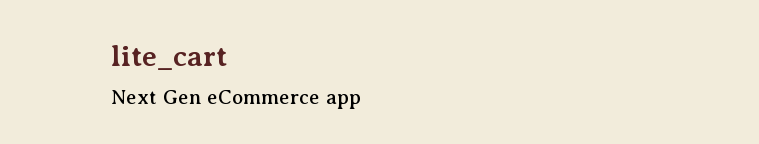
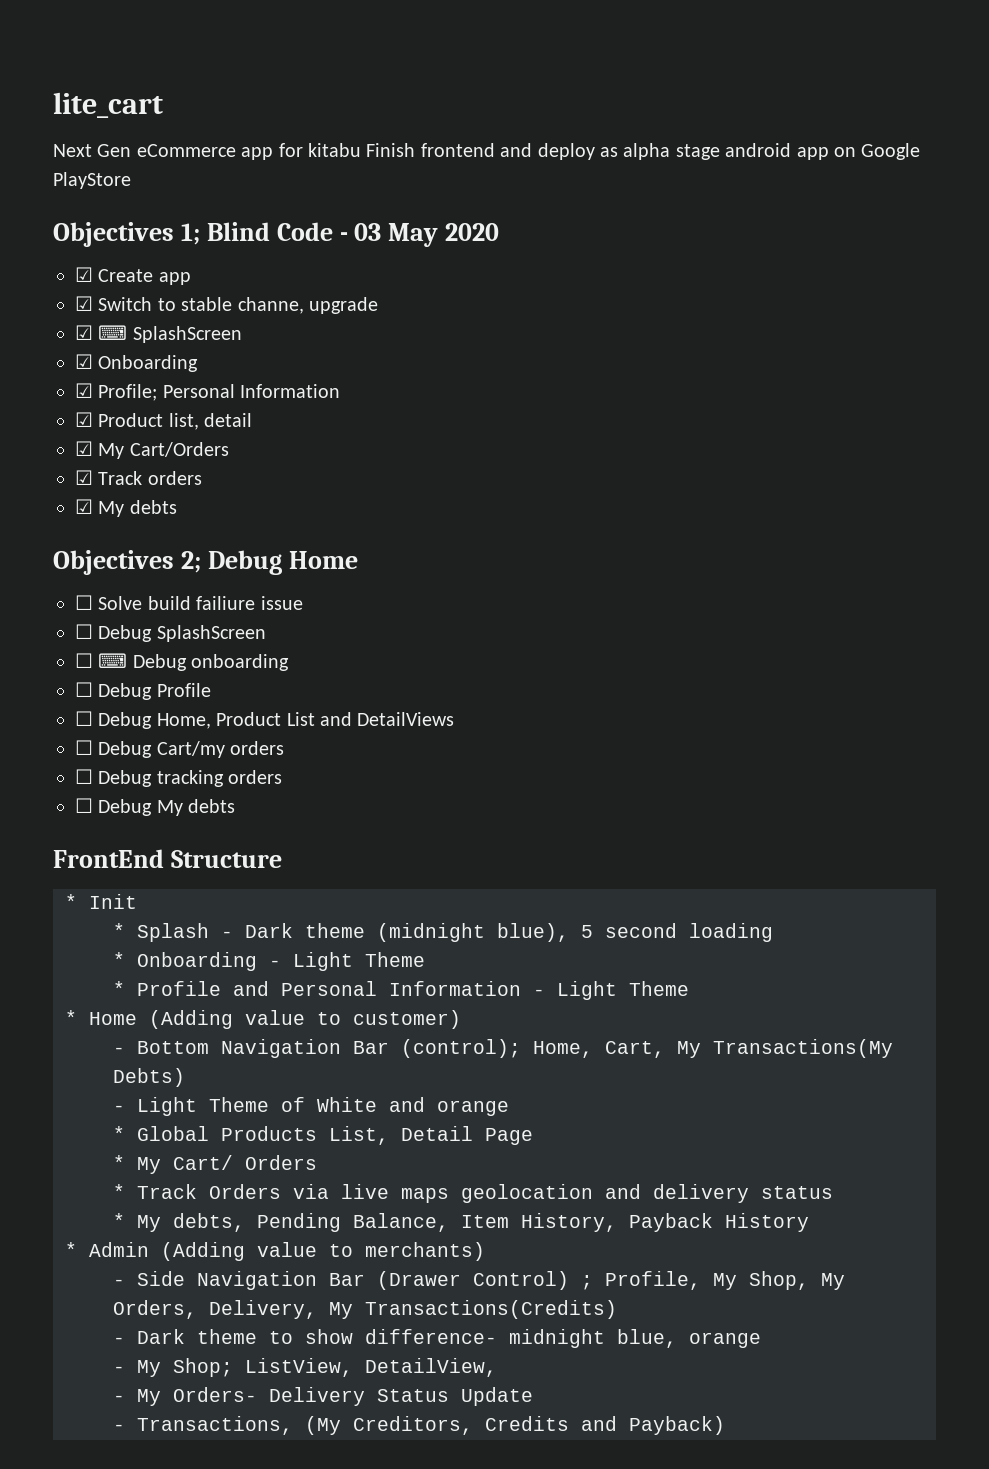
(361, 101) none -> [278,143,921,160] [53,172,131,189] [53,222,500,247] [75,267,191,285] [75,296,378,314] [75,325,242,343] [75,354,199,372] [75,383,341,401] [75,412,253,430] [75,441,229,459] [75,470,202,485] [75,499,177,517] [53,550,358,575] [75,595,303,610] [75,624,266,642] [75,653,290,671] [75,682,211,700] [75,711,455,729] [75,740,285,758] [75,769,283,787] [75,798,236,816] [53,849,282,868] [65,894,137,909] [113,923,773,942] [113,952,425,971] [113,981,689,1000] [65,1010,461,1029] [113,1039,893,1058] [113,1068,185,1087] [113,1097,509,1116] [113,1126,533,1145] [113,1155,317,1174] [113,1184,833,1203] [113,1213,809,1232] [65,1242,485,1261] [113,1271,845,1290] [113,1300,617,1319] [113,1329,761,1348] [113,1358,497,1377] [113,1387,533,1406] [113,1416,725,1435] for kitabu Finish frontend and deploy as alpha stage android app on Google PlayStore // Objectives 1; Blind Code - 03 May 2020 // ☑ Create app // ☑ Switch to stable channe, upgrade // ☑ ⌨ SplashScreen // ☑ Onboarding // ☑ Profile; Personal Information // ☑ Product list, detail // ☑ My Cart/Orders // ☑ Track orders // ☑ My debts // Objectives 2; Debug Home // ☐ Solve build failiure issue // ☐ Debug SplashScreen // ☐ ⌨ Debug onboarding // ☐ Debug Profile // ☐ Debug Home, Product List and DetailViews // ☐ Debug Cart/my orders // ☐ Debug tracking orders // ☐ Debug My debts // FrontEnd Structure // * Init // * Splash - Dark theme (midnight blue), 5 second loading // * Onboarding - Light Theme // * Profile and Personal Information - Light Theme // * Home (Adding value to customer) // - Bottom Navigation Bar (control); Home, Cart, My Transactions(My Debts) // - Light Theme of White and orange // * Global Products List, Detail Page // * My Cart/ Orders // * Track Orders via live maps geolocation and delivery status // * My debts, Pending Balance, Item History, Payback History // * Admin (Adding value to merchants) // - Side Navigation Bar (Drawer Control) ; Profile, My Shop, My Orders, Delivery, My Transactions(Credits) // - Dark theme to show difference- midnight blue, orange // - My Shop; ListView, DetailView, // - My Orders- Delivery Status Update // - Transactions, (My Creditors, Credits and Payback)

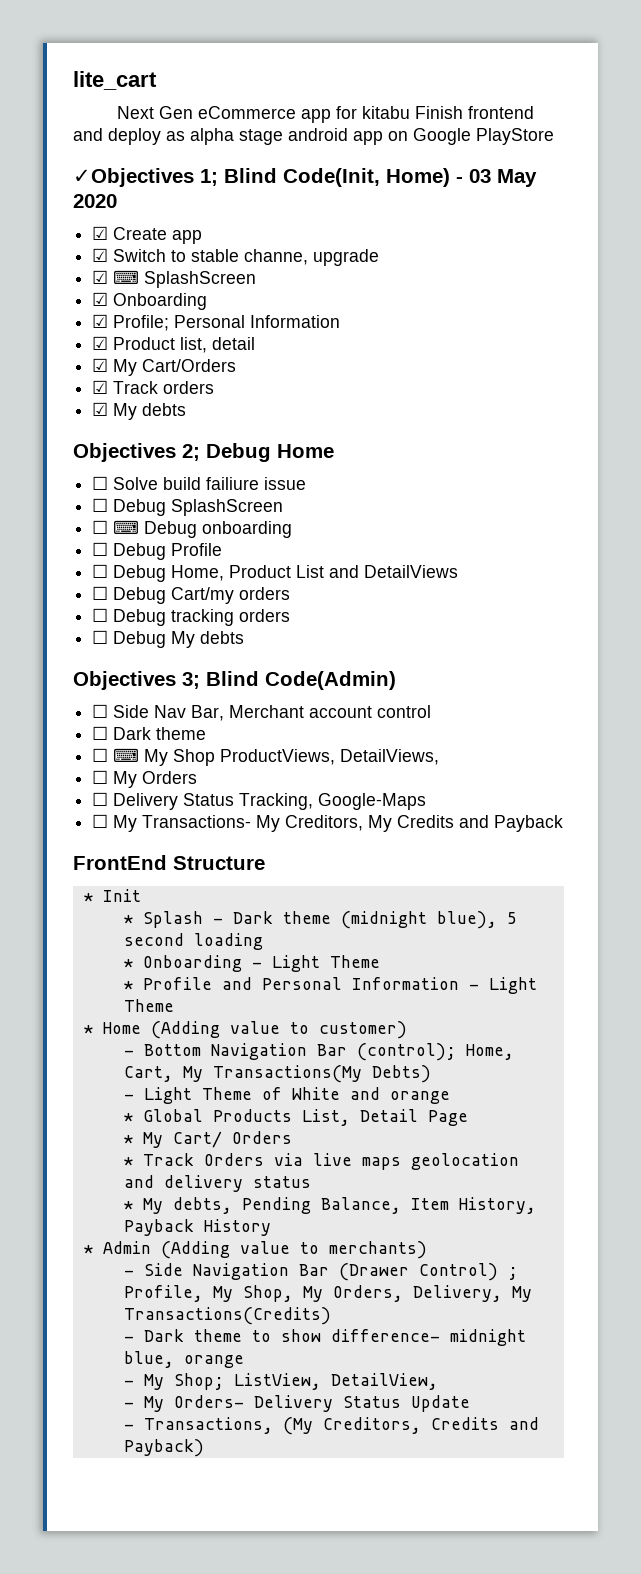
[53,222,174,247] Objectives -> [73,168,194,187] ✓Objectives
[276,222,333,241] Code -> [283,168,450,187] Code(Init, Home)
(236, 806) none -> [73,671,396,690] [92,704,432,721] [92,726,207,740] [92,748,440,766] [92,770,198,788] [92,792,427,810] [92,814,564,832] // Objectives 3; Blind Code(Admin) // ☐ Side Nav Bar, Merchant account control // ☐ Dark theme // ☐ ⌨ My Shop ProductViews, DetailViews, // ☐ My Orders // ☐ Delivery Status Tracking, Google-Maps // ☐ My Transactions- My Creditors, My Credits and Payback

